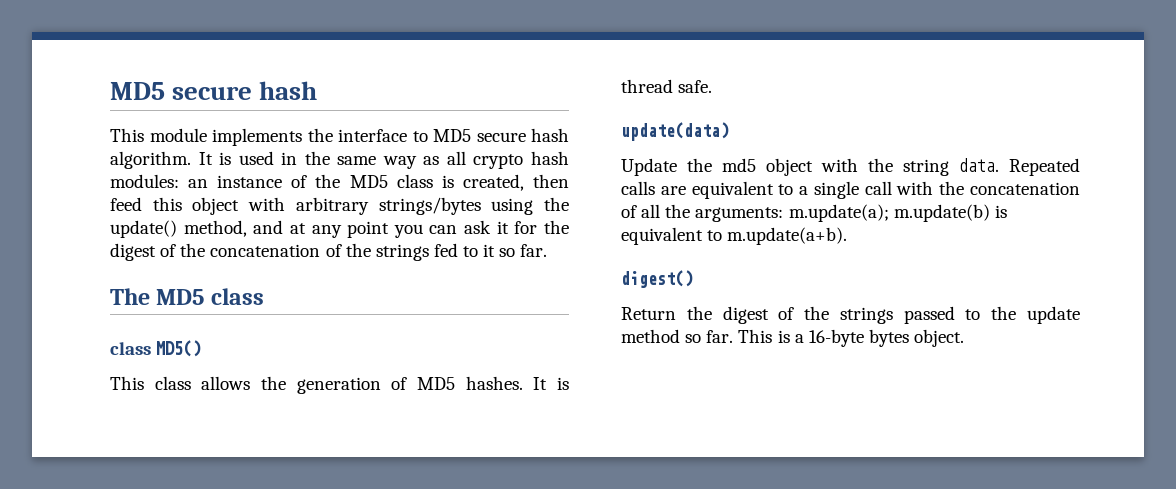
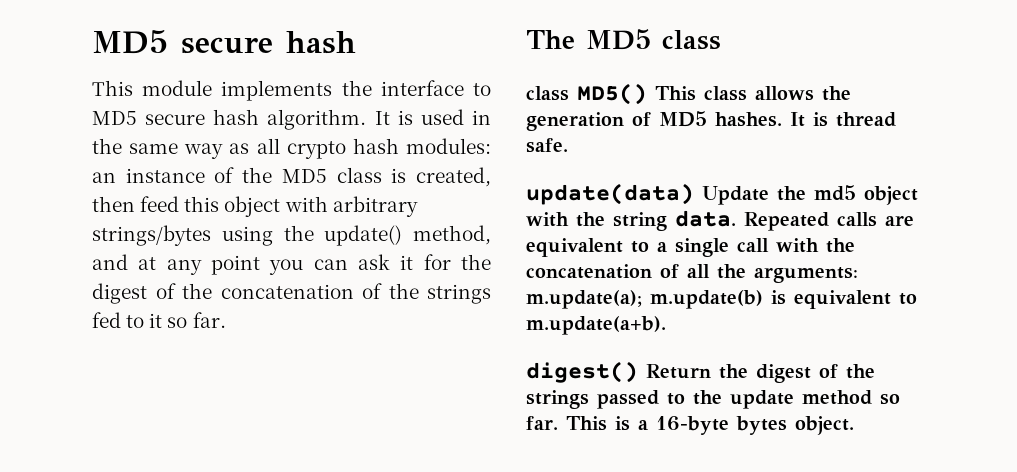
(202, 348) // -> (647, 94) none
(729, 131) // -> (694, 194) none
(693, 279) // -> (638, 372) none

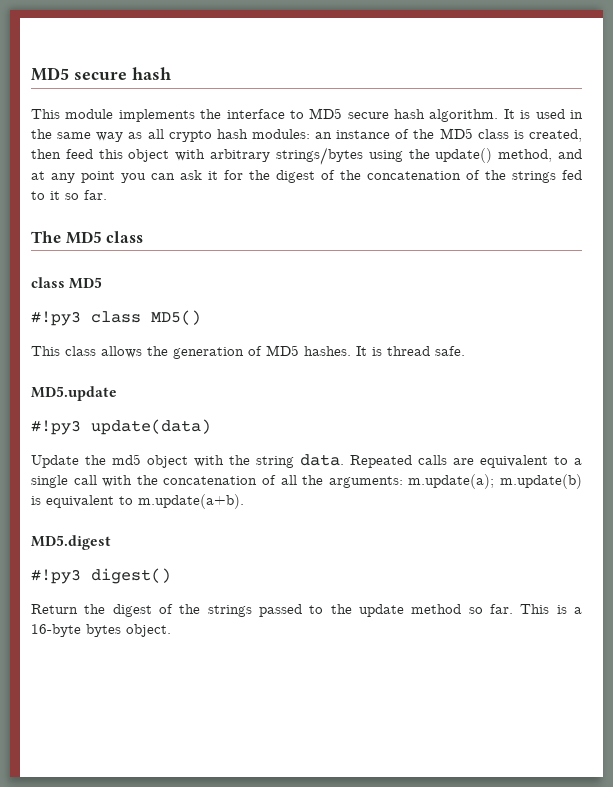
(569, 93) none -> [69,277,103,289] [31,311,141,326] MD5 // #!py3 class
(647, 94) none -> (201, 317) //
(568, 145) none -> [31,386,117,401] [31,420,81,435] MD5.update // #!py3
(694, 194) none -> (211, 427) //
(666, 325) none -> [31,535,111,550] [31,569,81,584] MD5.digest // #!py3
(638, 372) none -> (171, 576) //

